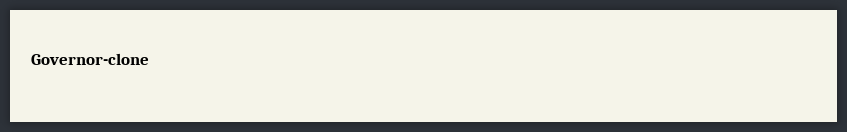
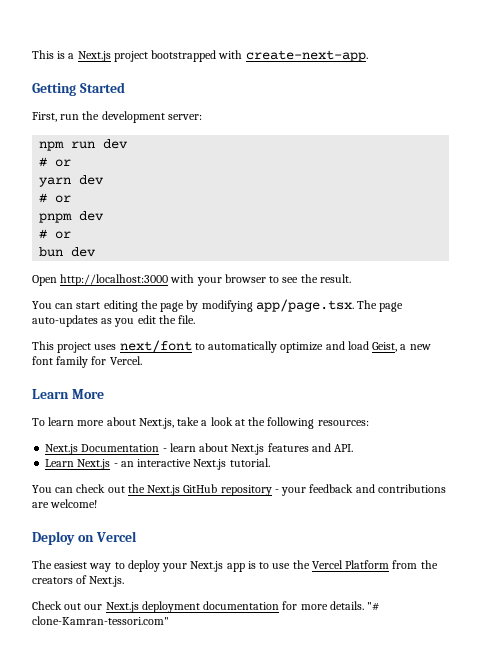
[31,53,149,65] Governor-clone -> [32,50,368,62] [32,82,125,96] [32,111,202,123] [39,139,129,151] [39,157,72,167] [39,175,105,187] [39,193,72,203] [39,211,105,223] [39,229,72,239] [39,247,97,257] [32,274,351,286] [32,299,404,312] [32,315,196,327] [32,340,431,353] [32,356,142,368] [32,389,104,399] [32,417,369,429] [45,443,354,455] [45,458,270,470] [32,484,446,496] [32,499,98,508] [32,531,137,545] [32,560,438,572] [32,575,125,587] [32,601,380,613] [32,616,169,625] This is a Next.js project bootstrapped with create-next-app. // Getting Started // First, run the development server: // npm run dev // # or // yarn dev // # or // pnpm dev // # or // bun dev // Open http://localhost:3000 with your browser to see the result. // You can start editing the page by modifying app/page.tsx. The page auto-updates as you edit the file. // This project uses next/font to automatically optimize and load Geist, a new font family for Vercel. // Learn More // To learn more about Next.js, take a look at the following resources: // Next.js Documentation - learn about Next.js features and API. // Learn Next.js - an interactive Next.js tutorial. // You can check out the Next.js GitHub repository - your feedback and contributions are welcome! // Deploy on Vercel // The easiest way to deploy your Next.js app is to use the Vercel Platform from the creators of Next.js. // Check out our Next.js deployment documentation for more details. "# clone-Kamran-tessori.com"

